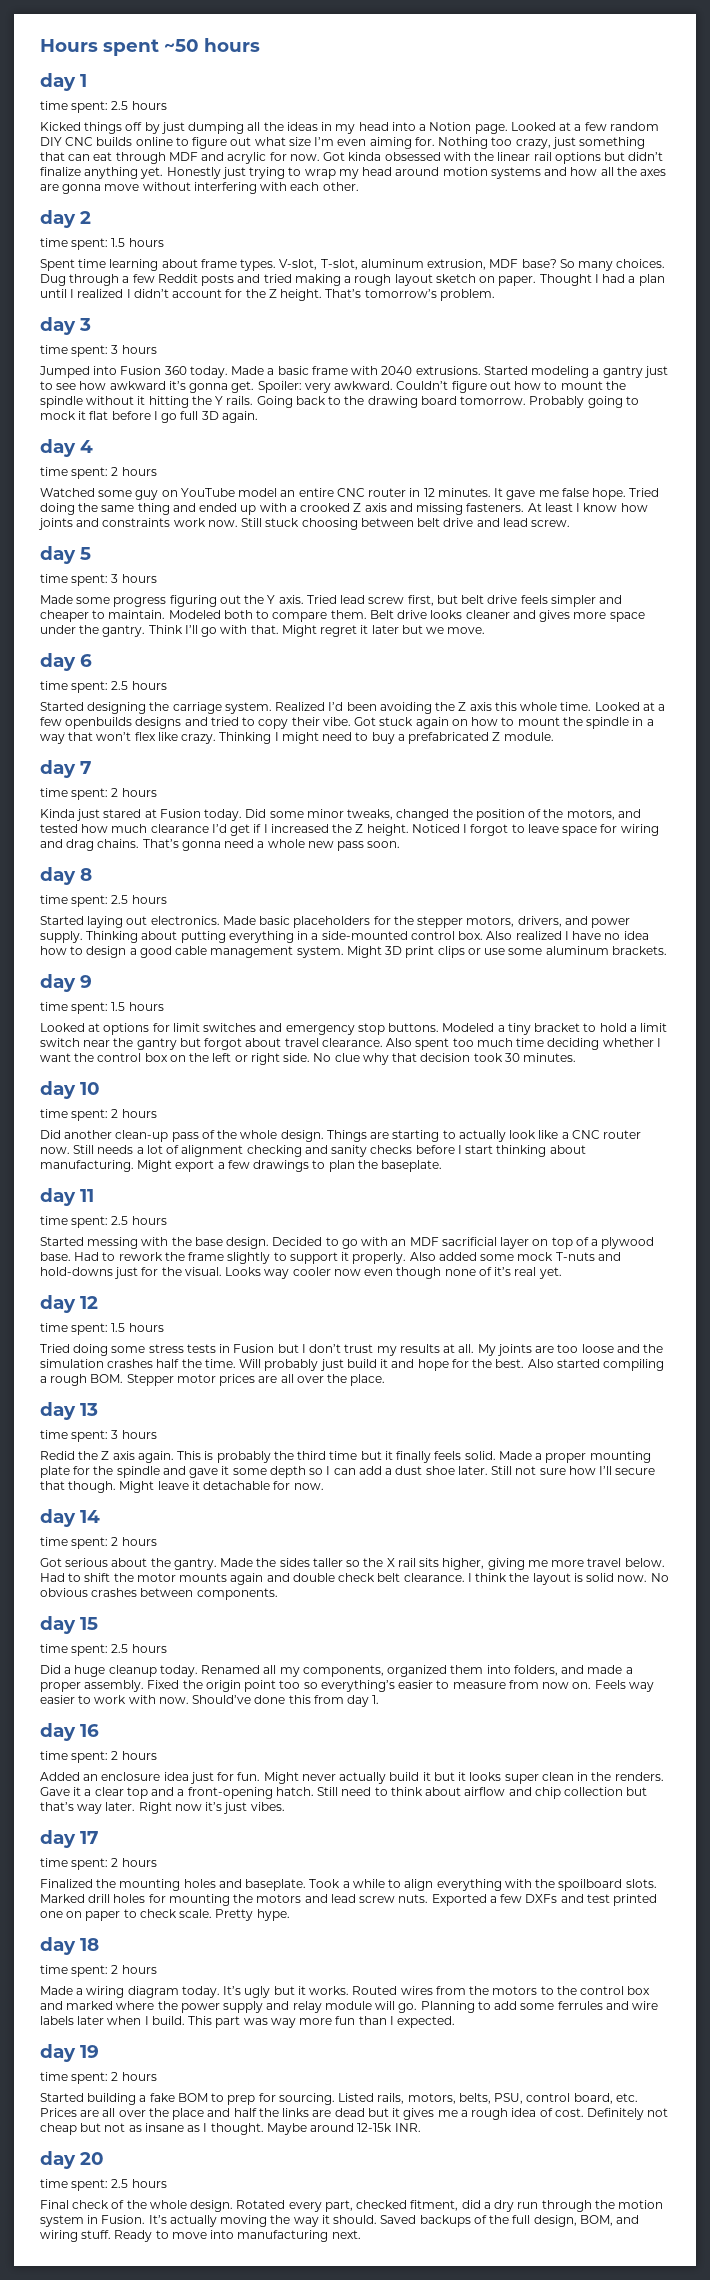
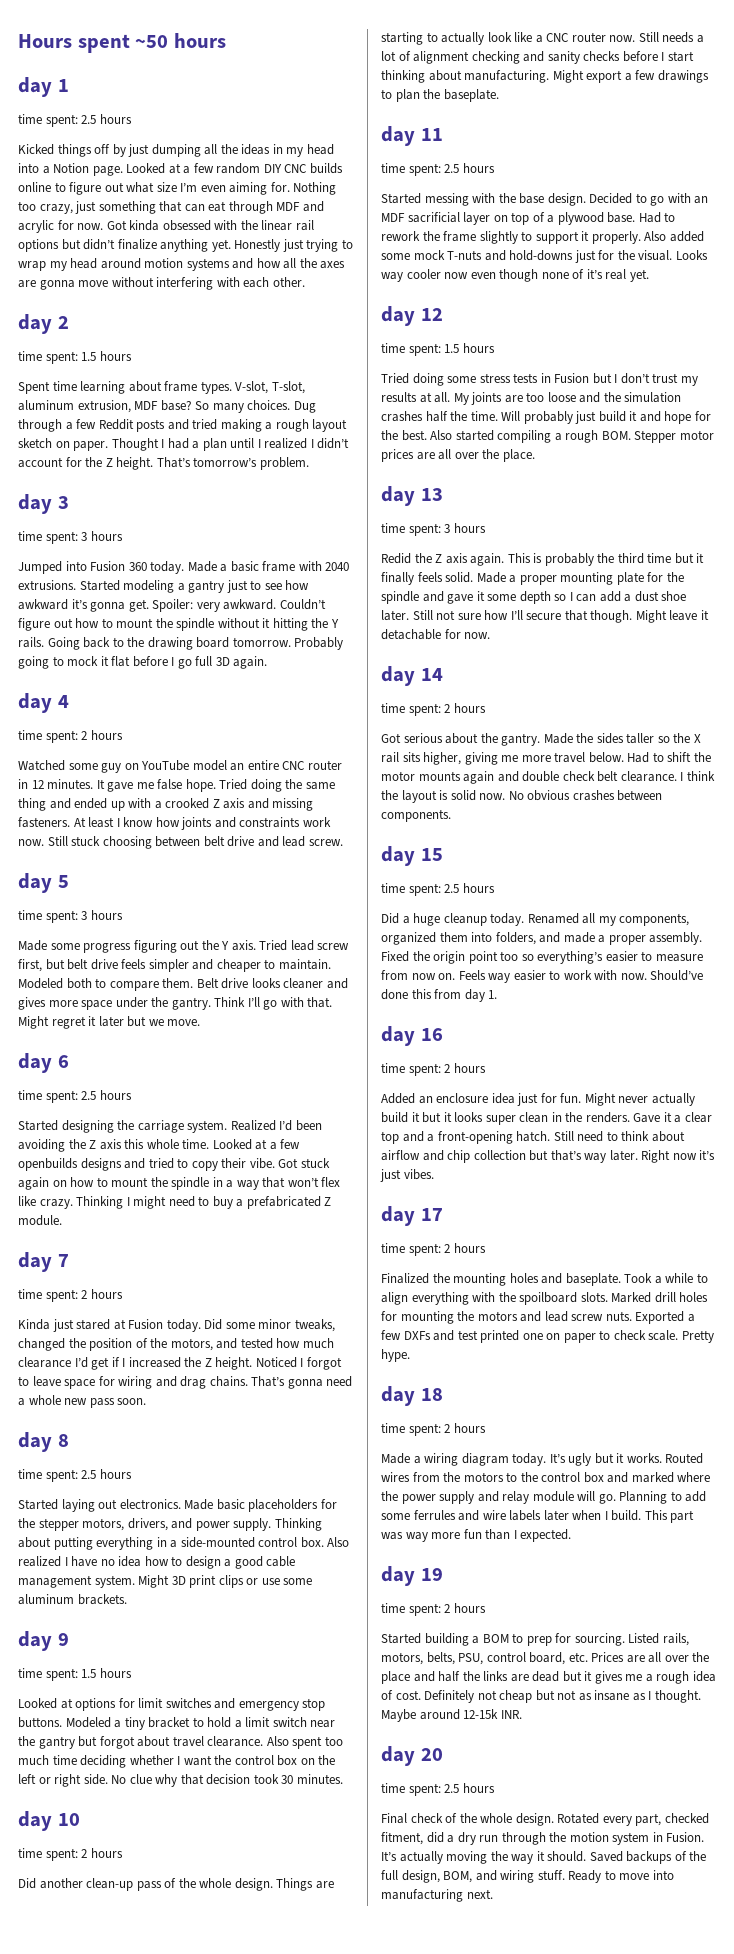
[149,2093,175,2102] fake -> (480, 1640) none

